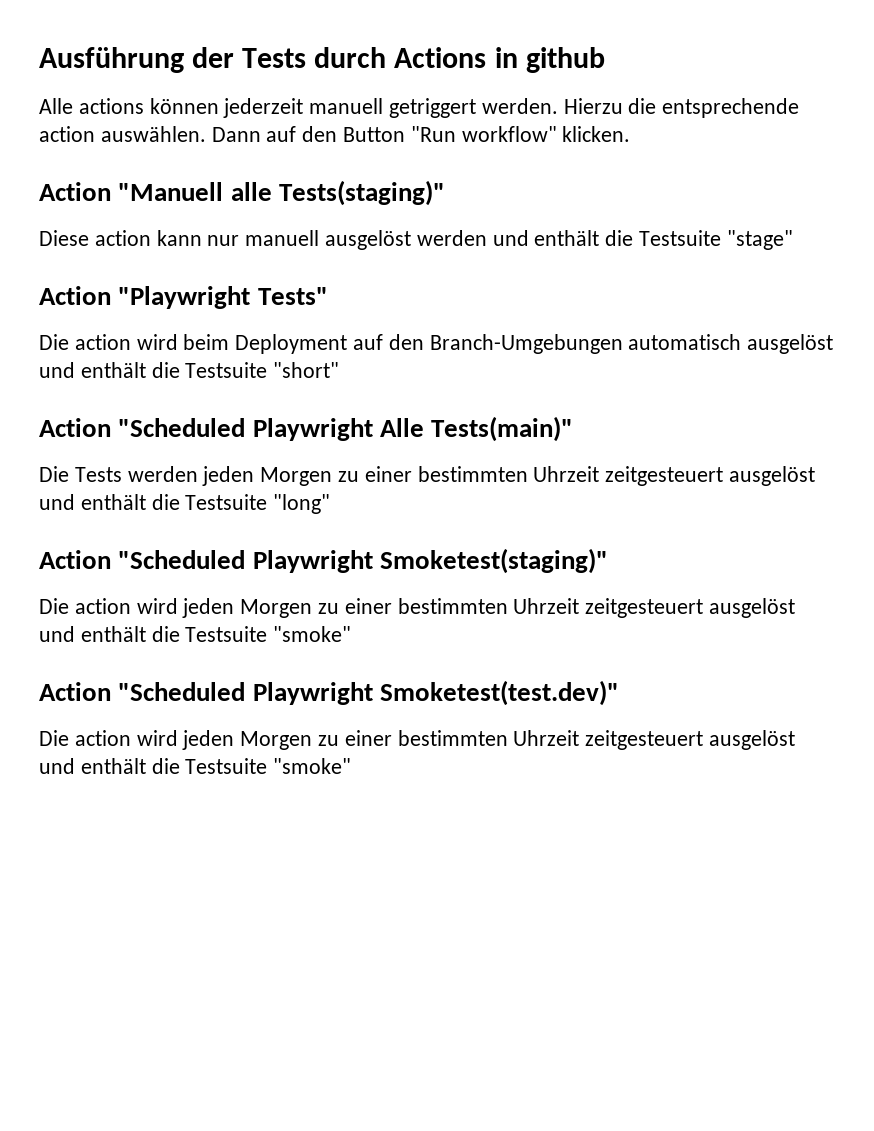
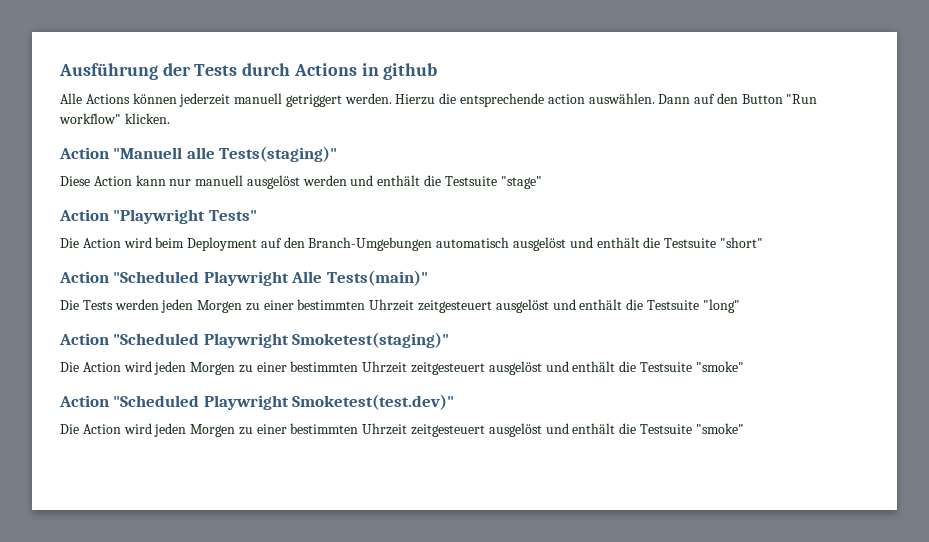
[78,98,144,114] actions -> [85,94,130,104] Actions
[94,230,151,246] action -> [93,176,132,186] Action
[74,334,131,350] action -> [82,238,121,248] Action
[74,598,131,614] action -> [82,362,121,372] Action
[74,730,131,746] action -> [82,424,121,434] Action

